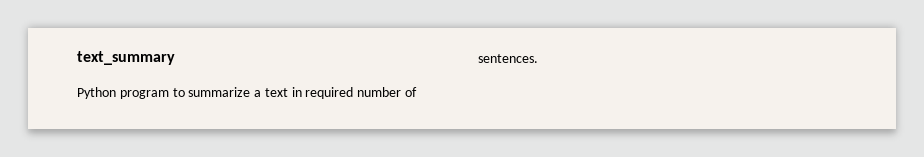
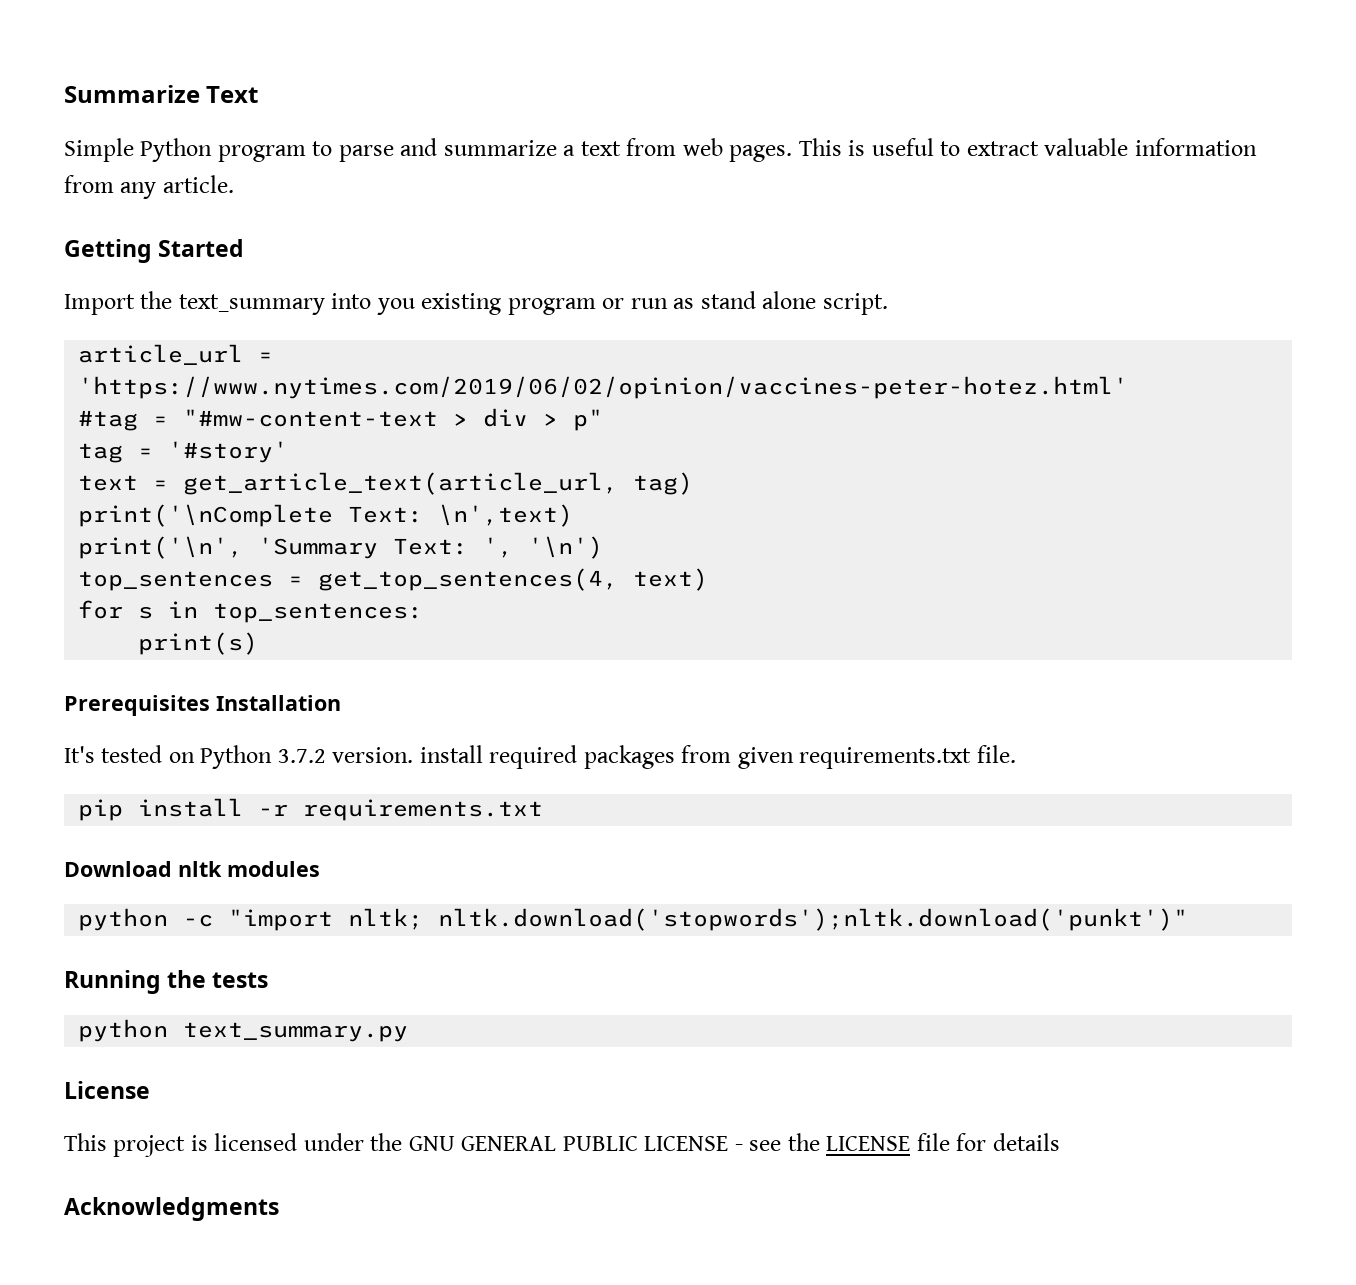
[77,51,175,65] text_summary // -> [64,85,259,103] [64,138,134,162] Summarize Text // Simple
(185, 92) none -> [338,138,438,162] parse and
[291,87,418,99] [478,54,538,63] in required number of sentences. -> [626,138,1257,162] [64,175,234,199] [64,239,245,263] [64,291,888,315] [78,344,274,365] [78,376,1129,399] [78,408,604,431] [78,441,289,463] [78,472,694,495] [78,504,574,527] [78,536,604,559] [78,568,709,591] [78,600,424,623] [138,632,259,655] [64,695,341,716] [64,745,1016,769] [78,798,544,821] [64,861,320,877] [78,908,1189,931] [64,970,269,994] [78,1019,409,1042] [64,1081,150,1099] [64,1133,1060,1157] [64,1197,279,1221] from web pages. This is useful to extract valuable information from any article. // Getting Started // Import the text_summary into you existing program or run as stand alone script. // article_url = 'https://www.nytimes.com/2019/06/02/opinion/vaccines-peter-hotez.html' // #tag = "#mw-content-text > div > p" // tag = '#story' // text = get_article_text(article_url, tag) // print('\nComplete Text: \n',text) // print('\n', 'Summary Text: ', '\n') // top_sentences = get_top_sentences(4, text) // for s in top_sentences: // print(s) // Prerequisites Installation // It's tested on Python 3.7.2 version. install required packages from given requirements.txt file. // pip install -r requirements.txt // Download nltk modules // python -c "import nltk; nltk.download('stopwords');nltk.download('punkt')" // Running the tests // python text_summary.py // License // This project is licensed under the GNU GENERAL PUBLIC LICENSE - see the LICENSE file for details // Acknowledgments

